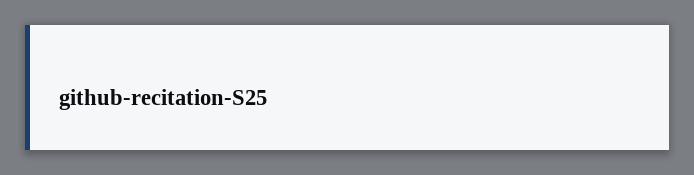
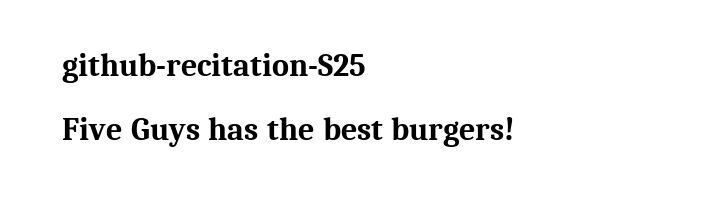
(267, 99) none -> [62,117,516,147] // Five Guys has the best burgers!

